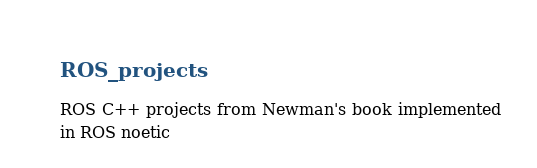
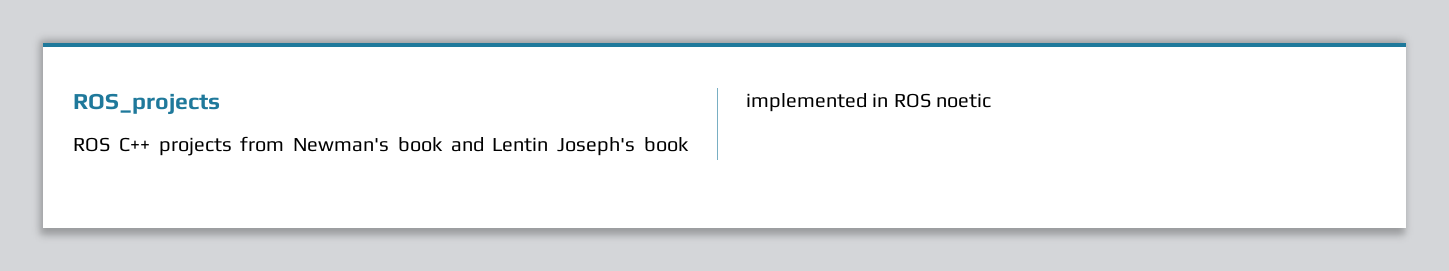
(392, 109) none -> [450,137,689,156] and Lentin Joseph's book

